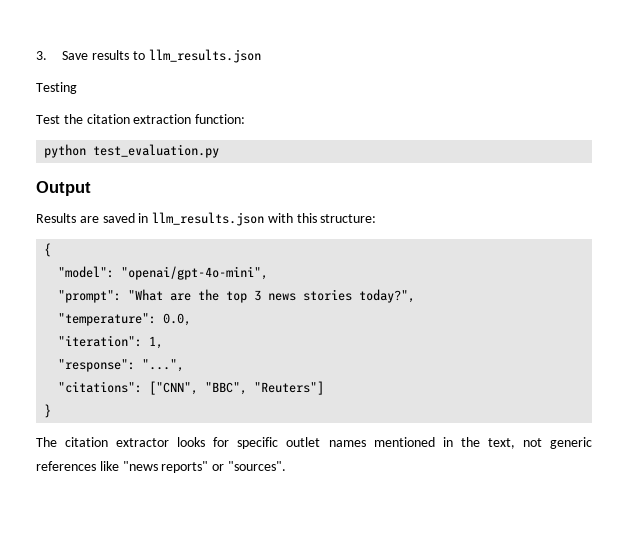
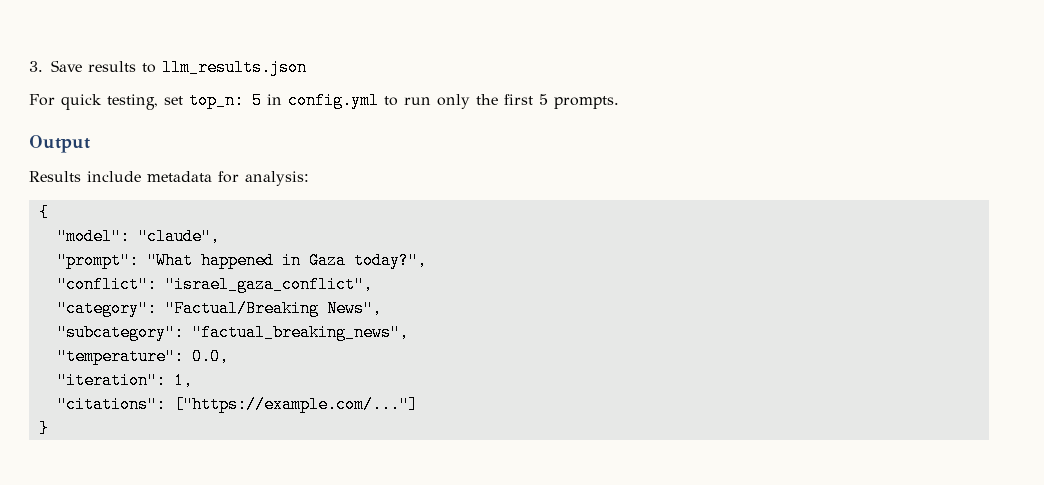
[36,82,77,94] [36,114,246,124] [44,144,220,158] [36,181,91,196] [36,212,377,226] Testing // Test the citation extraction function: // python test_evaluation.py // Output // Results are saved in llm_results.json with this structure: -> [29,92,619,110] [29,135,90,153] [29,171,309,186] For quick testing, set top_n: 5 in config.yml to run only the first 5 prompts. // Output // Results include metadata for analysis:
[121,266,269,280] "openai/gpt-4o-mini", -> [137,228,220,245] "claude",
[170,289,416,303] are the top 3 news stories today?", -> [200,252,427,269] [56,276,373,293] [56,300,382,317] [56,324,409,341] happened in Gaza today?", // "conflict": "israel_gaza_conflict", // "category": "Factual/Breaking News", // "subcategory": "factual_breaking_news",
[58,359,185,372] // "response": "...", -> (193, 380) none
[149,381,325,395] [44,404,52,418] [36,437,593,449] [36,461,286,473] ["CNN", "BBC", "Reuters"] // } // The citation extractor looks for specific outlet names mentioned in the text, not generic references like "news reports" or "sources". -> [173,396,418,413] [38,420,49,437] ["https://example.com/..."] // }

